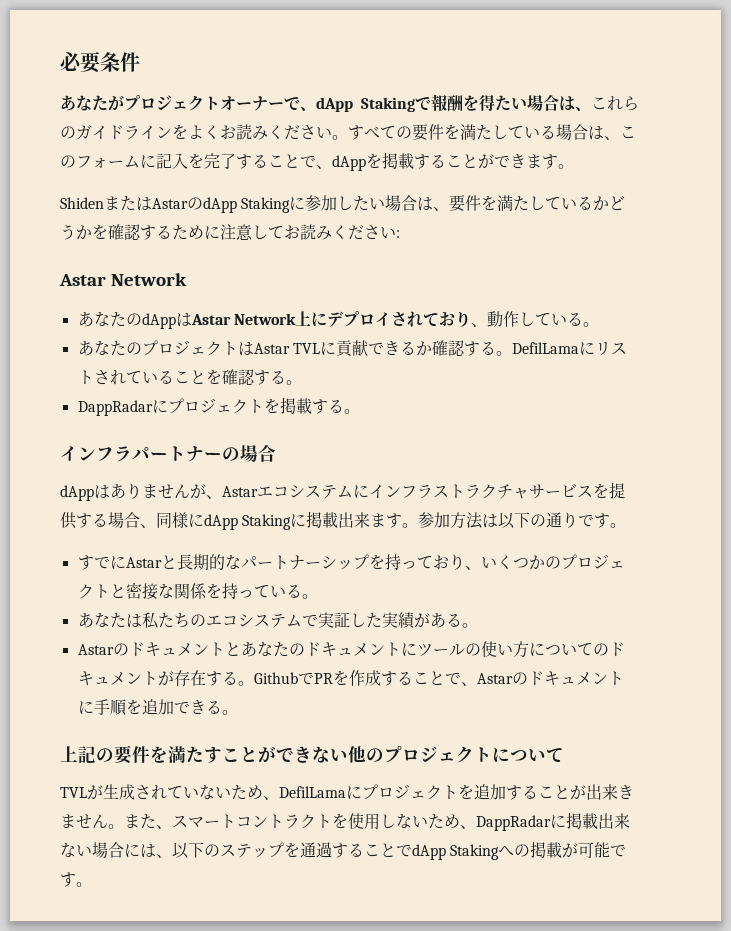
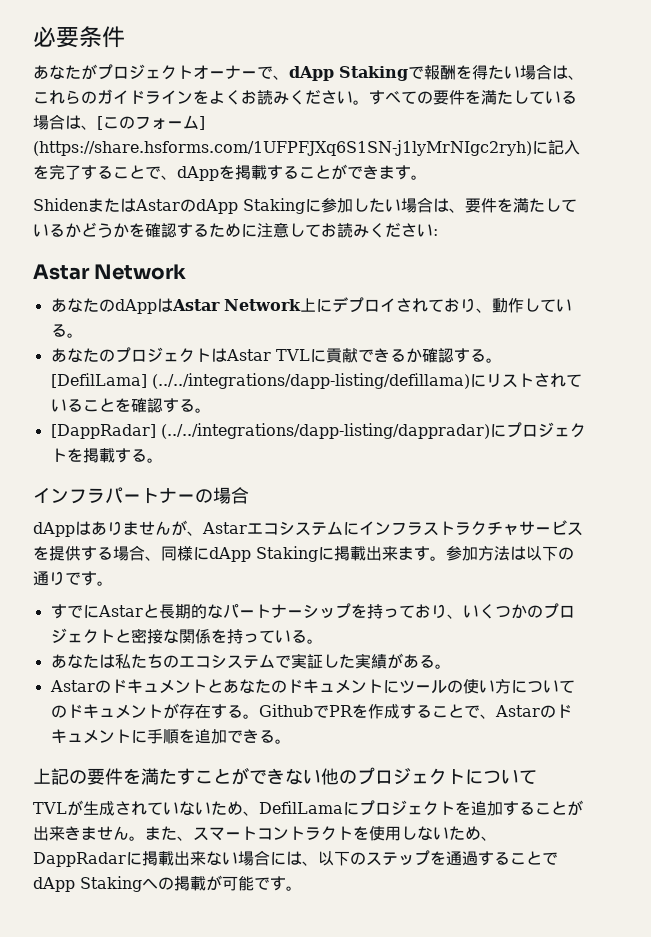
(620, 138) none -> [97,116,103,130] [
(140, 161) none -> [199,116,205,130] [33,140,532,156] ] (https://share.hsforms.com/1UFPFJXq6S1SN-j1lyMrNIgc2ryh)
[511,342,579,354] DefilLama -> [50,373,470,389] [DefilLama] (../../integrations/dapp-listing/defillama)
[77,400,153,416] DappRadar -> [50,423,490,439] [DappRadar] (../../integrations/dapp-listing/dappradar)

